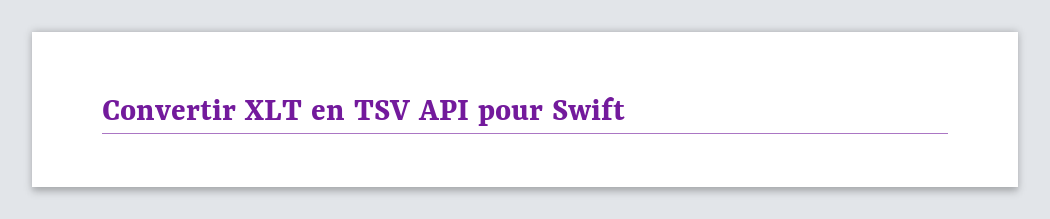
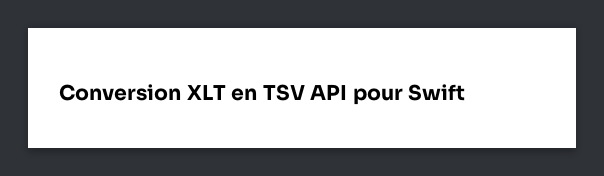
[102,99,236,120] Convertir -> [59,84,181,101] Conversion

